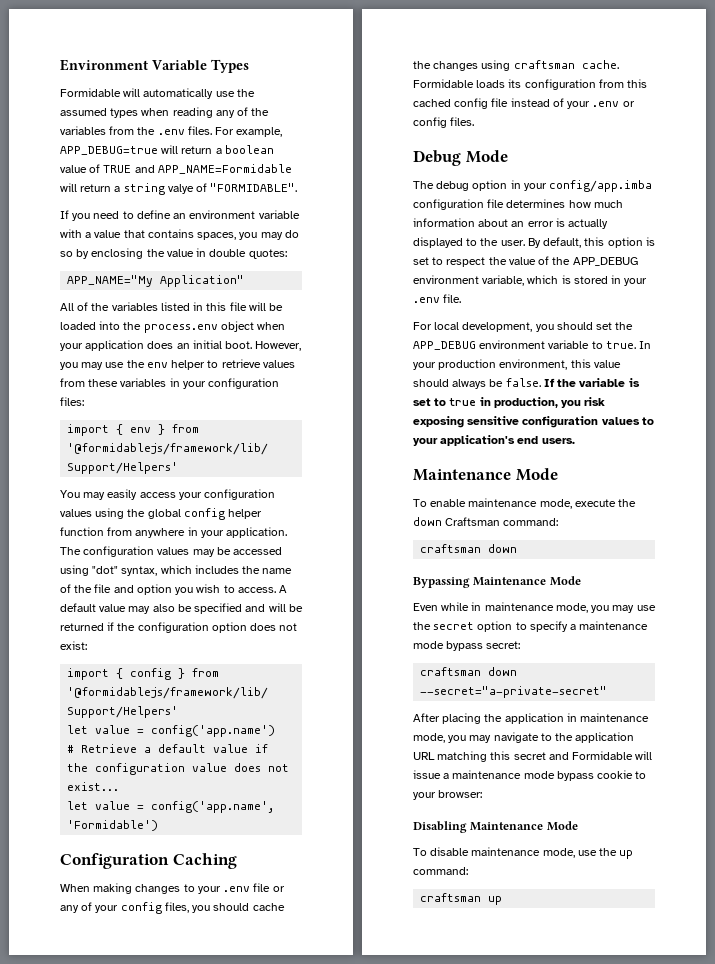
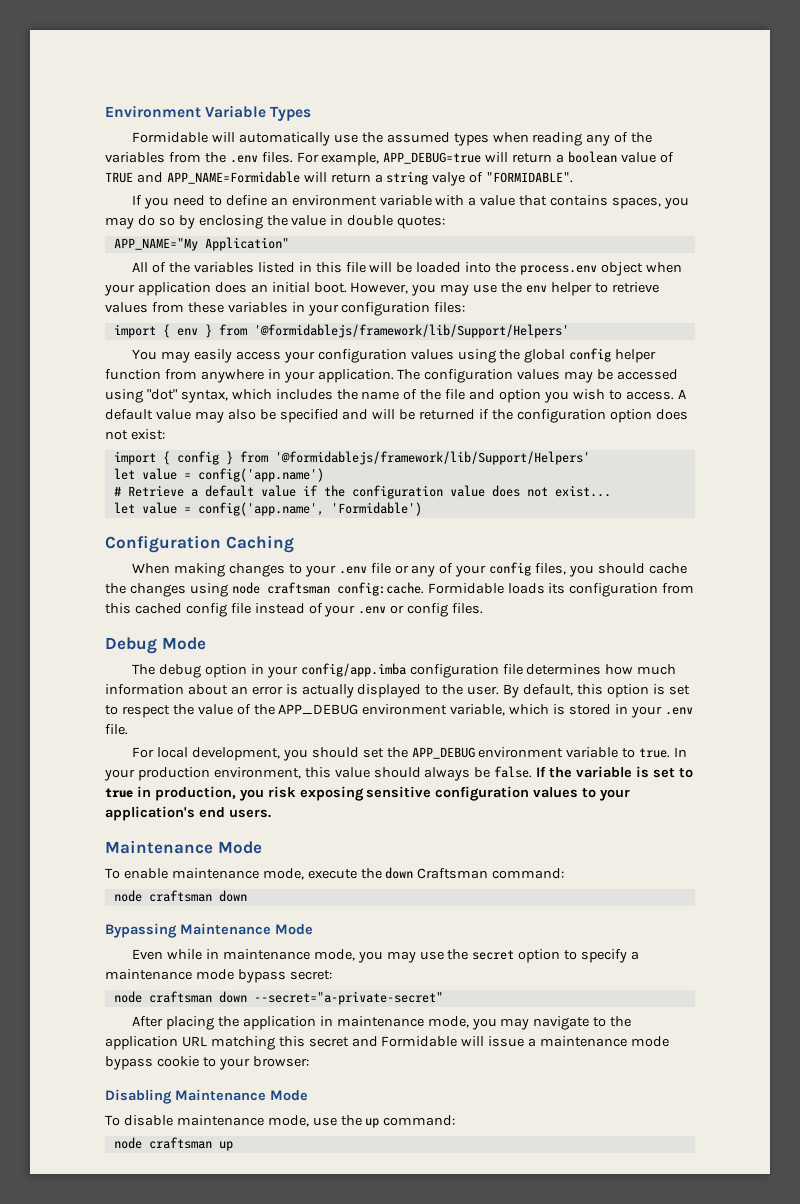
[513,60,619,69] craftsman cache. -> [231,582,424,596] node craftsman config:cache.
(559, 522) none -> [113,890,142,902] node
(521, 645) none -> [113,991,142,1003] node
(468, 871) none -> [113,1137,142,1149] node

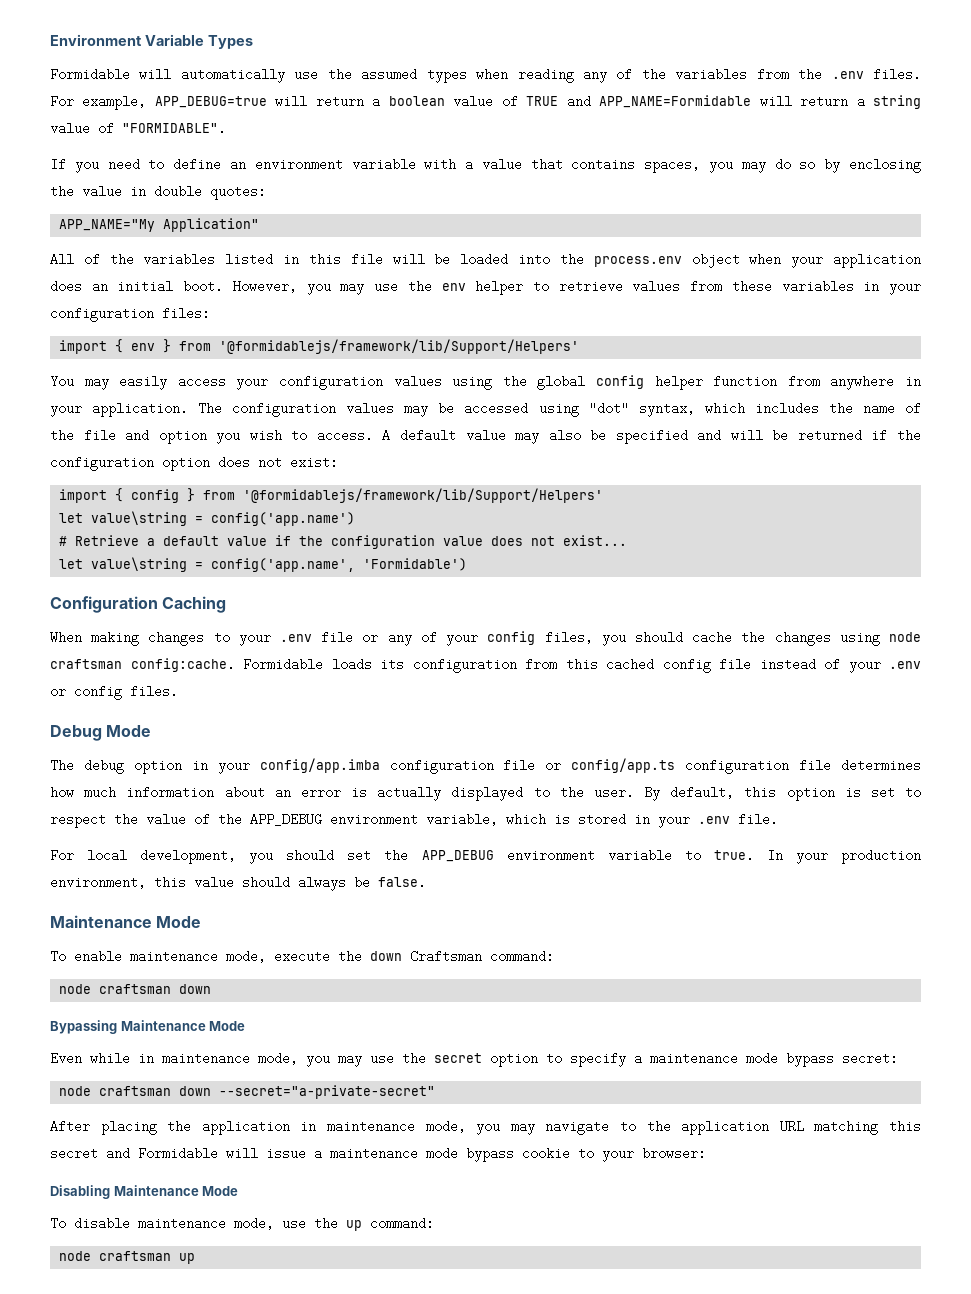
[432,172,466,186] valye -> [50,122,90,135] value
[141,468,177,480] value -> [91,511,188,526] value\string
[141,502,177,514] value -> [91,557,188,572] value\string
(523, 669) none -> [545,758,832,774] or config/app.ts configuration file
[536,766,693,778] [105,786,631,801] [105,806,271,821] If the variable is set to true in production, you risk exposing sensitive configuration values to your application's end users. -> (426, 882) none

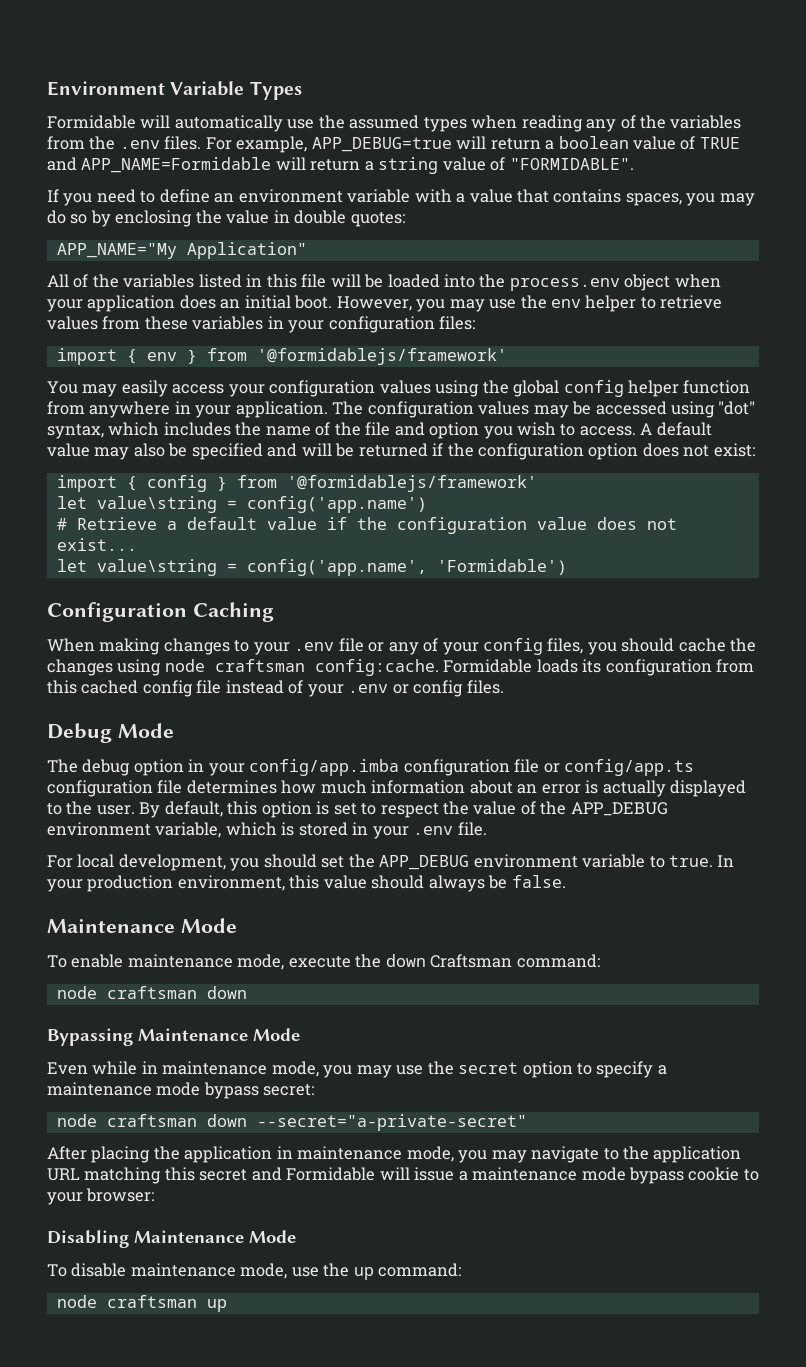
[219,339,580,354] '@formidablejs/framework/lib/Support/Helpers' -> [256,348,507,365] '@formidablejs/framework'
[243,488,604,503] '@formidablejs/framework/lib/Support/Helpers' -> [286,475,537,492] '@formidablejs/framework'

